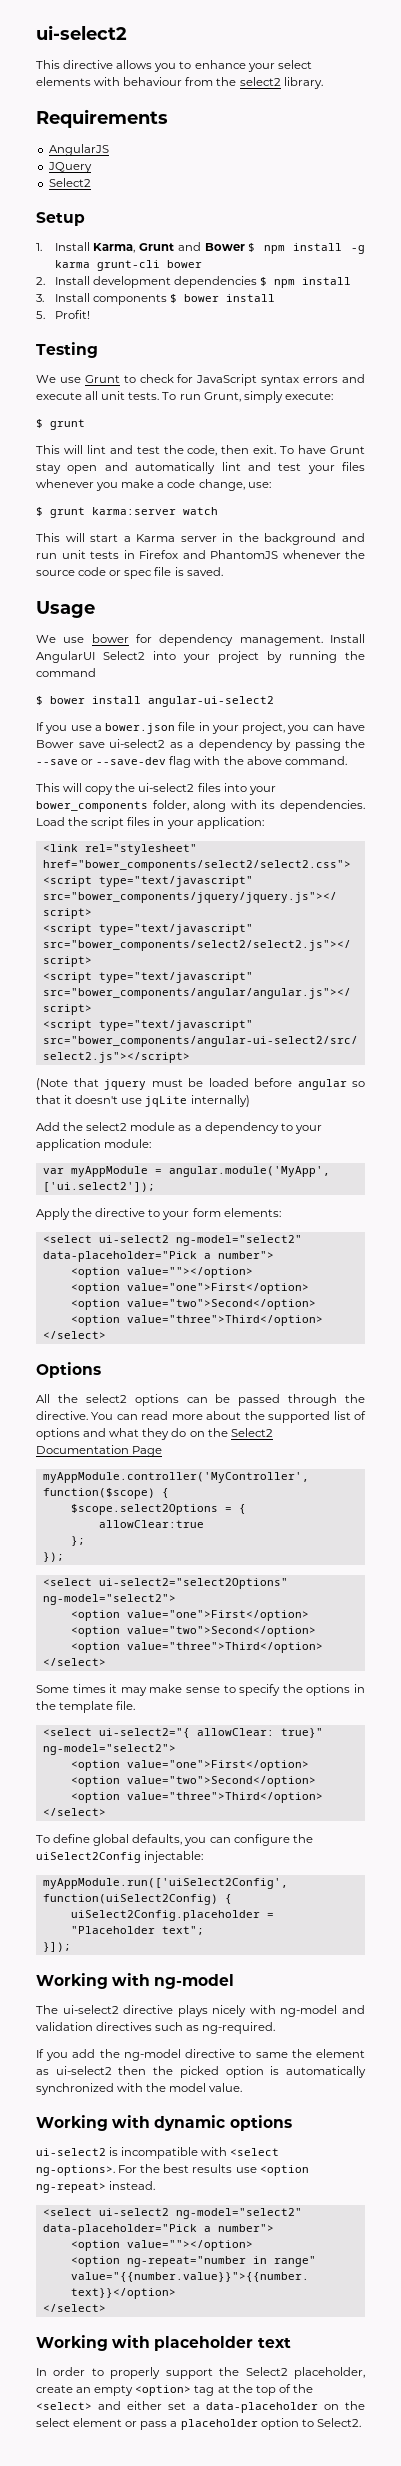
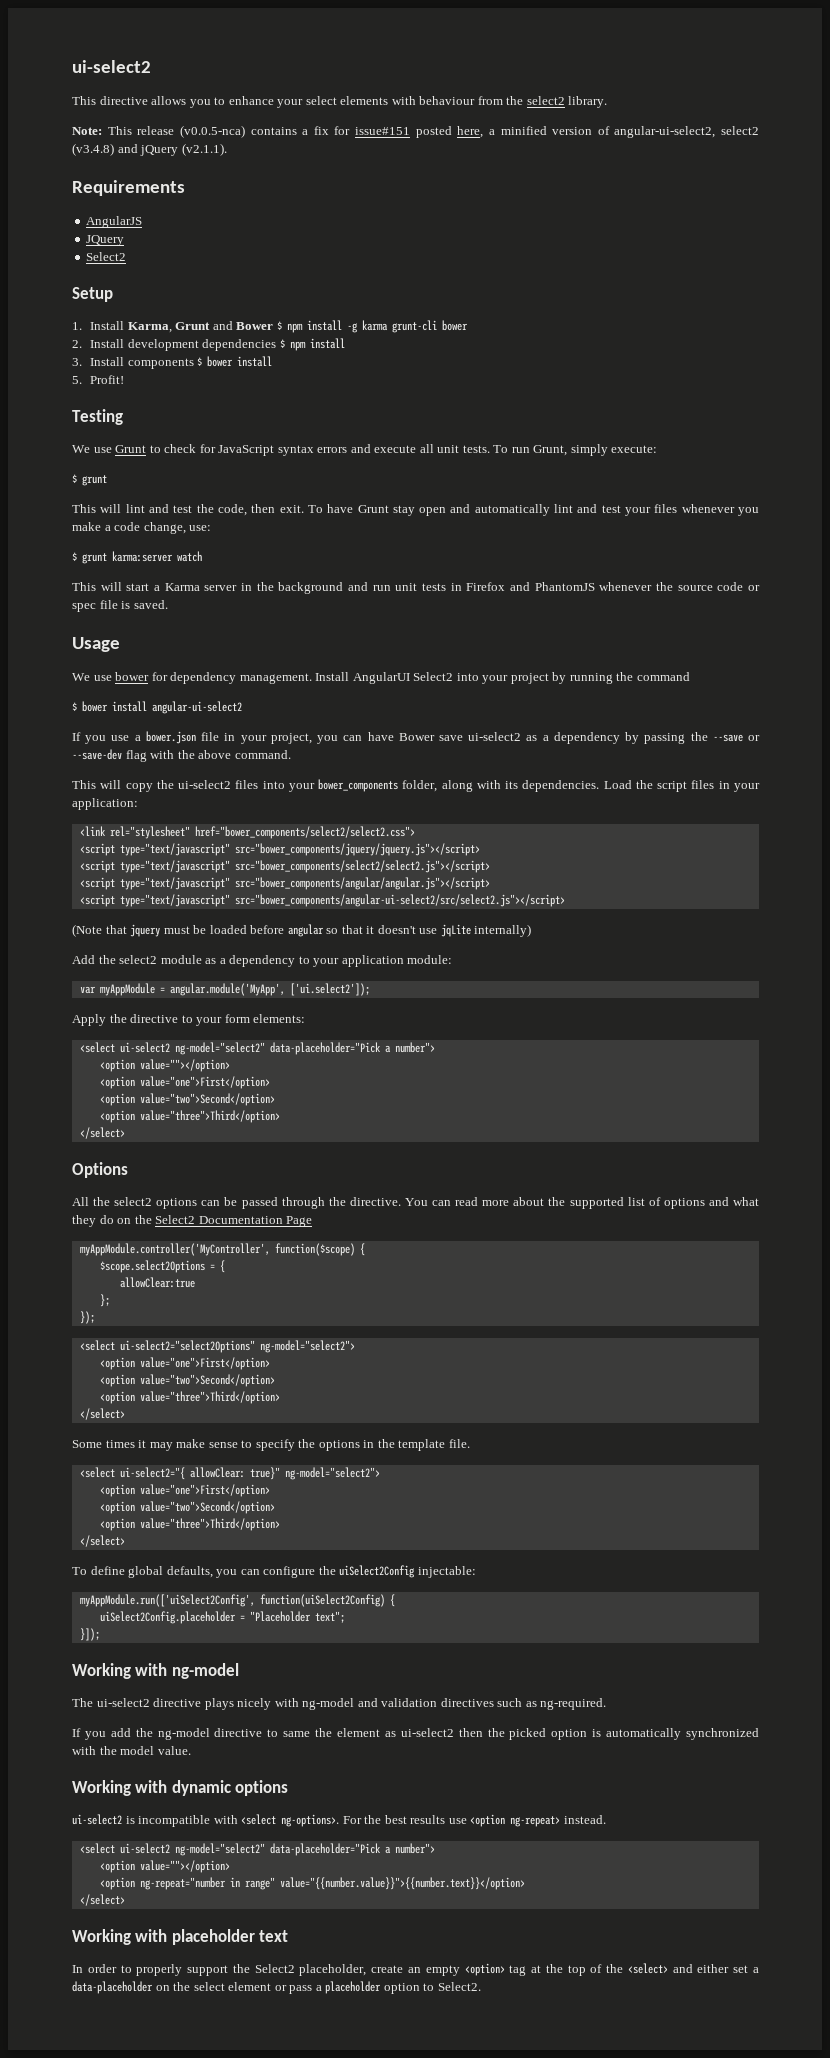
(323, 83) none -> [72,125,759,138] [72,143,227,156] // Note: This release (v0.0.5-nca) contains a fix for issue#151 posted here, a minified version of angular-ui-select2, select2 (v3.4.8) and jQuery (v2.1.1).

